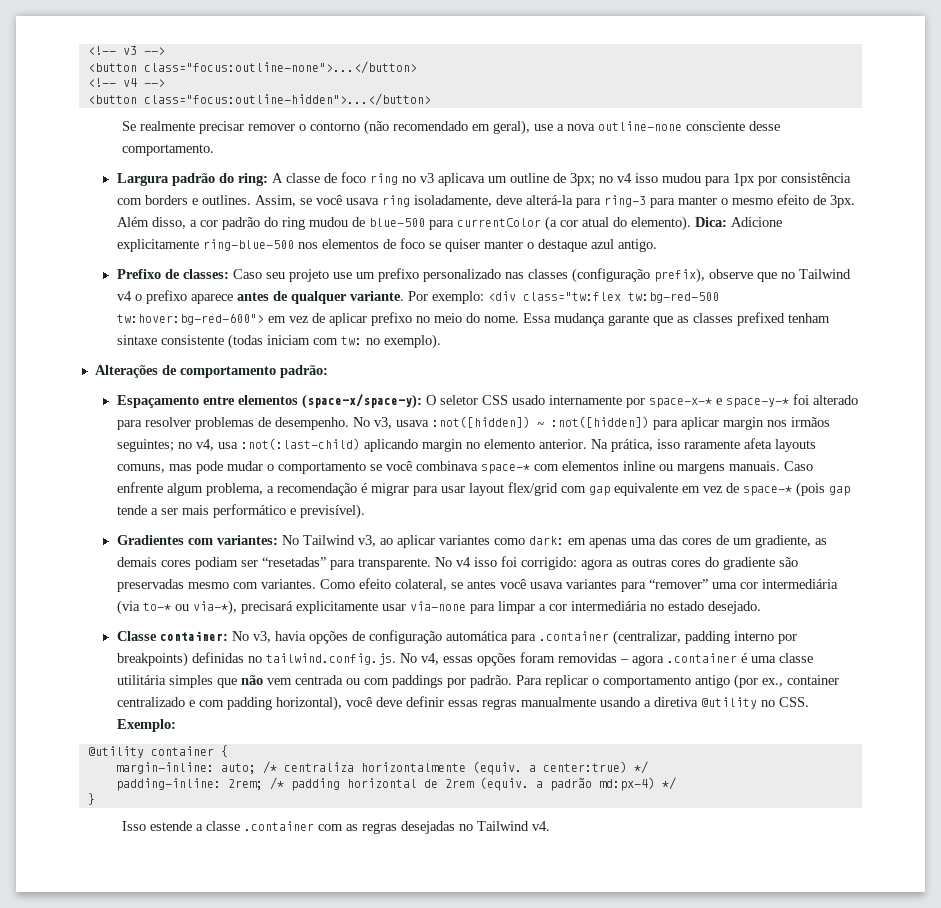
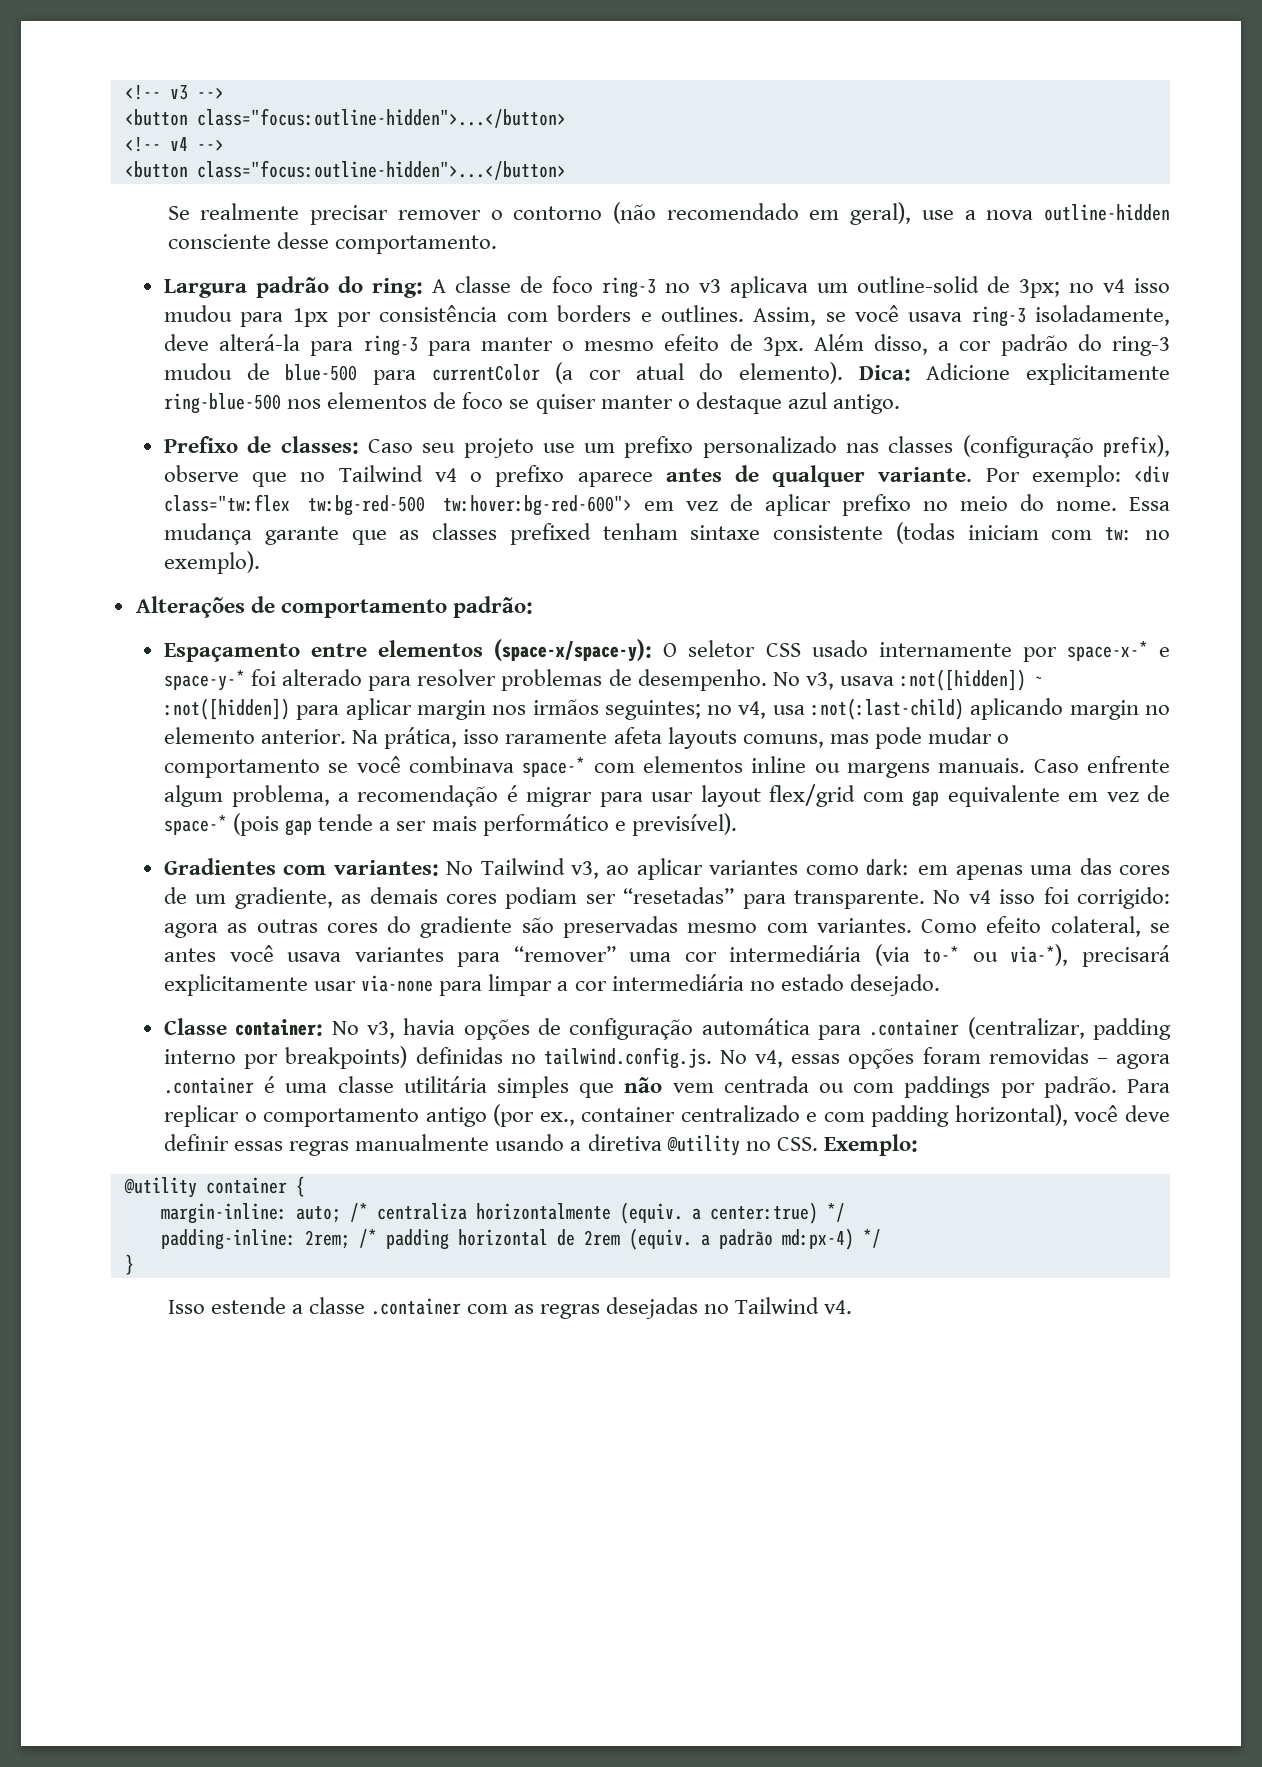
[143,61,417,74] class="focus:outline-none">...</button> -> [196,108,566,128] class="focus:outline-hidden">...</button>
[598,121,683,131] outline-none -> [1044,204,1170,221] outline-hidden
[369,173,398,185] ring -> [602,277,657,298] ring-3
[509,173,549,183] outline -> [857,276,980,293] outline-solid
[381,195,410,207] ring -> [971,306,1026,327] ring-3
[281,217,305,230] ring -> [1111,336,1170,356] ring-3

